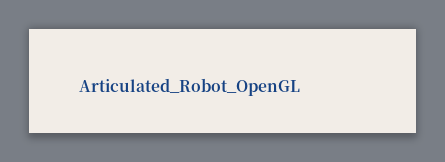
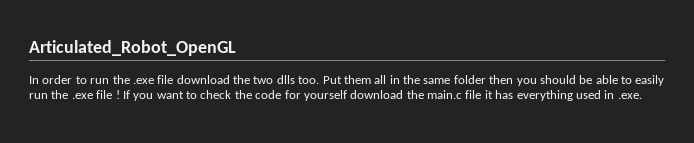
(300, 87) none -> [29,75,665,86] [29,90,642,101] // In order to run the .exe file download the two dlls too. Put them all in the same folder then you should be able to easily run the .exe file ! If you want to check the code for yourself download the main.c file it has everything used in .exe.

